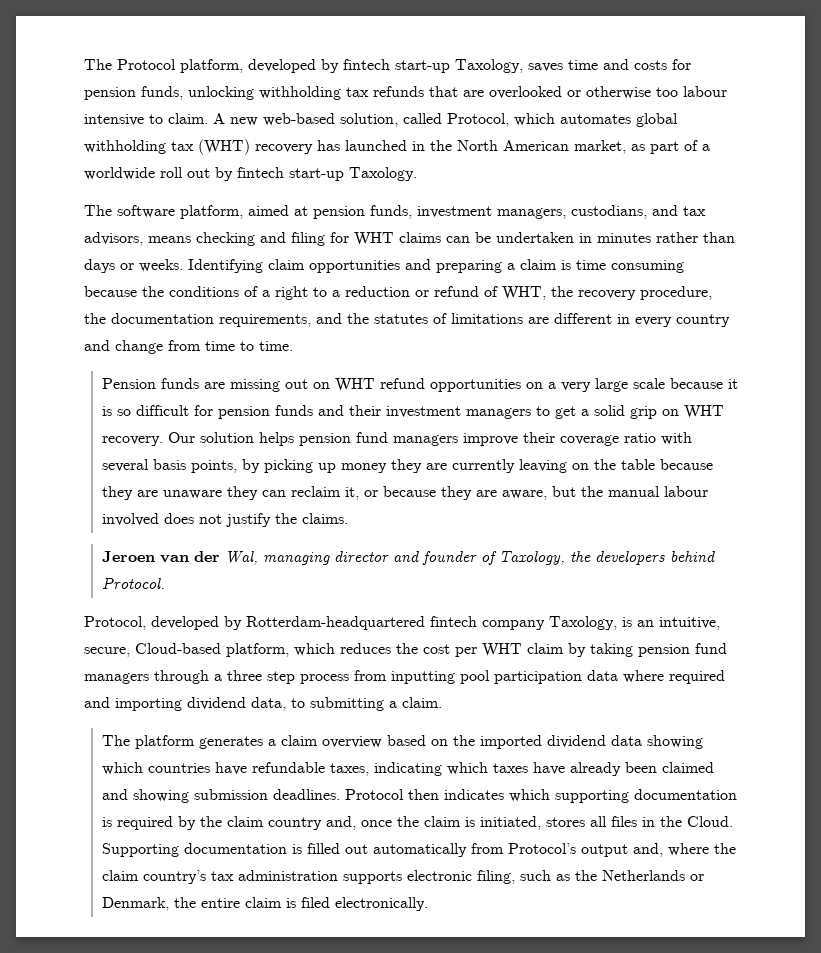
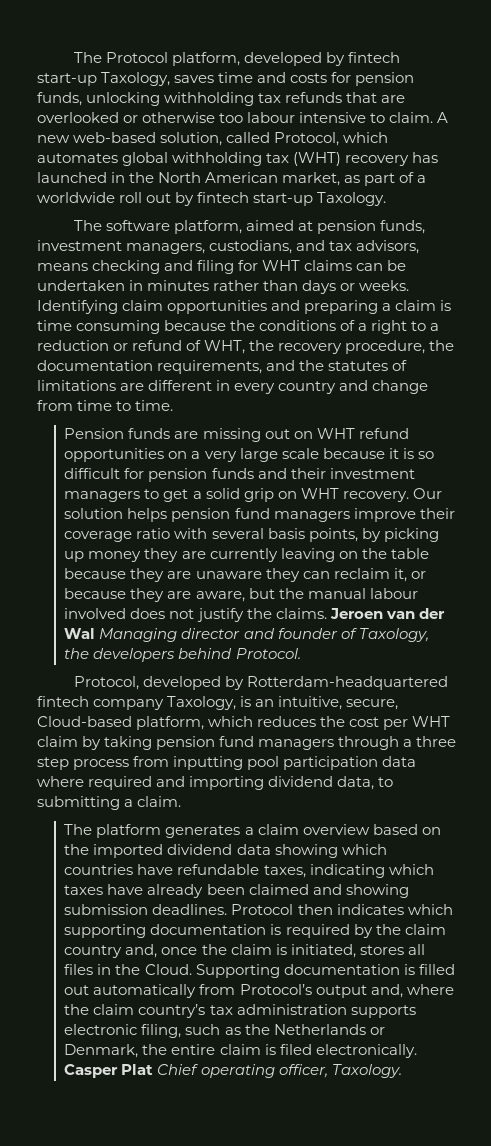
(348, 518) // -> (327, 613) none
[224,551,330,565] Wal, managing -> [64,628,178,642] Wal Managing
(428, 904) none -> [64,1064,402,1078] Casper Plat Chief operating officer, Taxology.

